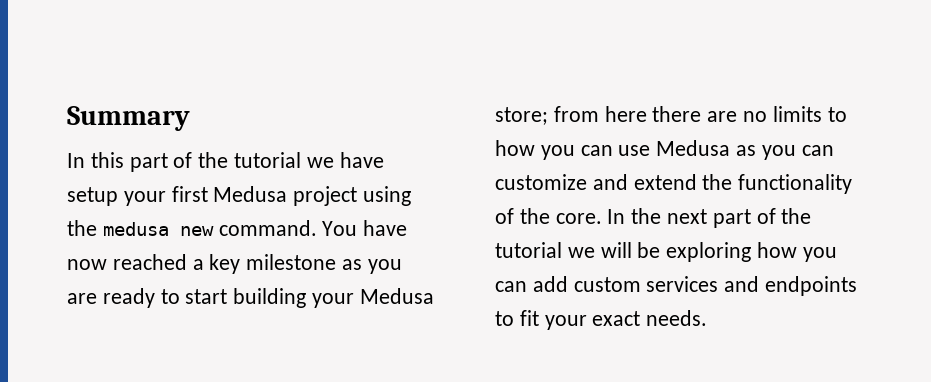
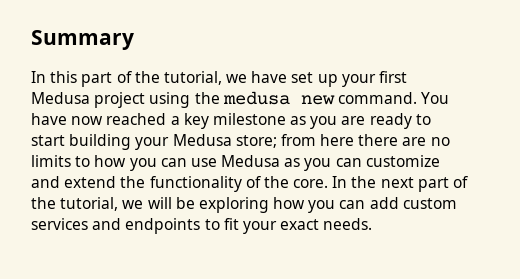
[234,152,302,168] tutorial -> [163,71,222,85] tutorial,
[67,187,118,206] setup -> [291,72,338,87] set up
[495,242,562,258] tutorial -> [60,197,119,211] tutorial,

